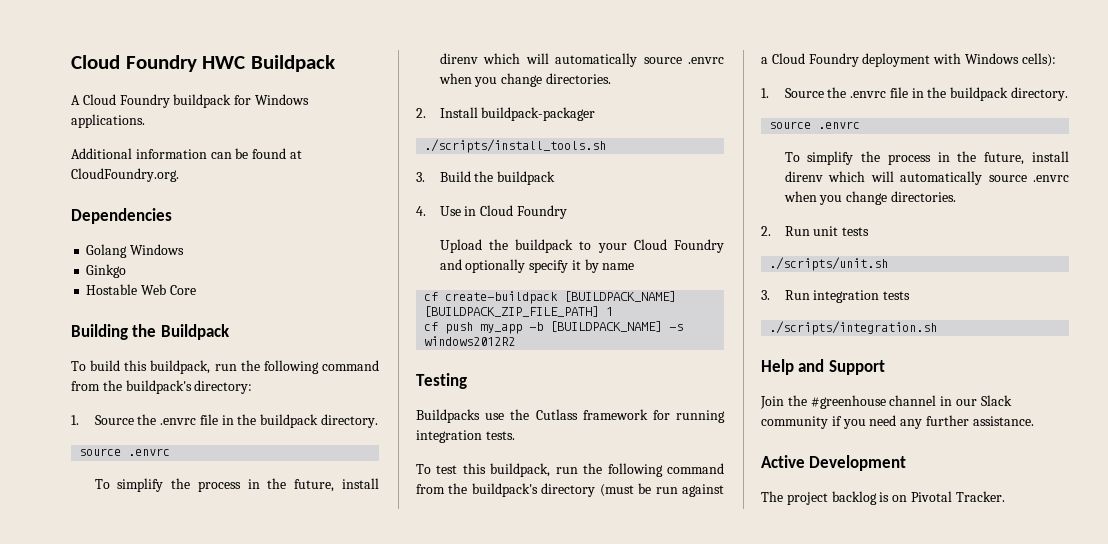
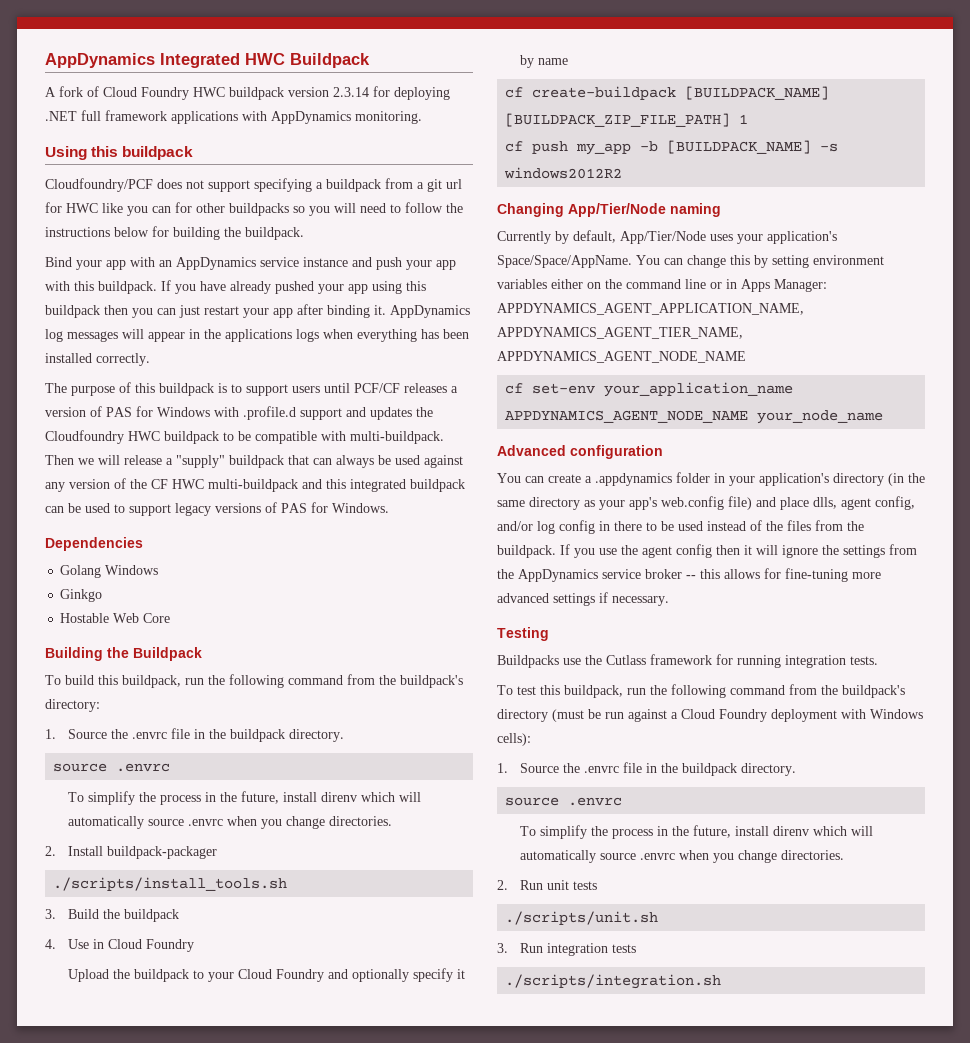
[71,55,197,72] Cloud Foundry -> [45,53,240,68] AppDynamics Integrated
[82,94,309,108] [71,114,145,128] [71,148,302,159] [71,168,179,182] Cloud Foundry buildpack for Windows applications. // Additional information can be found at CloudFoundry.org. -> [59,86,450,100] [45,110,422,124] [45,146,194,160] [45,178,462,192] [45,202,463,216] [45,226,304,240] [45,257,456,270] [45,280,426,294] [45,304,470,318] [45,329,469,342] [45,353,150,366] [45,382,458,396] [45,406,433,420] [45,430,444,444] [45,455,463,468] [45,478,465,492] [45,502,389,516] fork of Cloud Foundry HWC buildpack version 2.3.14 for deploying .NET full framework applications with AppDynamics monitoring. // Using this buildpack // Cloudfoundry/PCF does not support specifying a buildpack from a git url for HWC like you can for other buildpacks so you will need to follow the instructions below for building the buildpack. // Bind your app with an AppDynamics service instance and push your app with this buildpack. If you have already pushed your app using this buildpack then you can just restart your app after binding it. AppDynamics log messages will appear in the applications logs when everything has been installed correctly. // The purpose of this buildpack is to support users until PCF/CF releases a version of PAS for Windows with .profile.d support and updates the Cloudfoundry HWC buildpack to be compatible with multi-buildpack. Then we will release a "supply" buildpack that can always be used against any version of the CF HWC multi-buildpack and this integrated buildpack can be used to support legacy versions of PAS for Windows.
(516, 341) none -> [497,203,721,217] [497,230,837,244] [497,255,884,268] [497,279,827,292] [497,303,804,315] [497,327,743,339] [497,351,746,363] [505,382,794,397] [505,410,884,424] [497,445,663,459] [497,472,925,486] [497,496,915,510] [497,520,864,534] [497,544,917,558] [497,568,881,582] [497,592,669,606] // Changing App/Tier/Node naming // Currently by default, App/Tier/Node uses your application's Space/Space/AppName. You can change this by setting environment variables either on the command line or in Apps Manager: APPDYNAMICS_AGENT_APPLICATION_NAME, APPDYNAMICS_AGENT_TIER_NAME, APPDYNAMICS_AGENT_NODE_NAME // cf set-env your_application_name APPDYNAMICS_AGENT_NODE_NAME your_node_name // Advanced configuration // You can create a .appdynamics folder in your application's directory (in the same directory as your app's web.config file) and place dlls, agent config, and/or log config in there to be used instead of the files from the buildpack. If you use the agent config then it will ignore the settings from the AppDynamics service broker -- this allows for fine-tuning more advanced settings if necessary.
[761,359,885,375] [760,395,1012,409] [761,415,1034,429] [761,455,907,471] [761,491,1005,505] // Help and Support // Join the #greenhouse channel in our Slack community if you need any further assistance. // Active Development // The project backlog is on Pivotal Tracker. -> (722, 981) none

